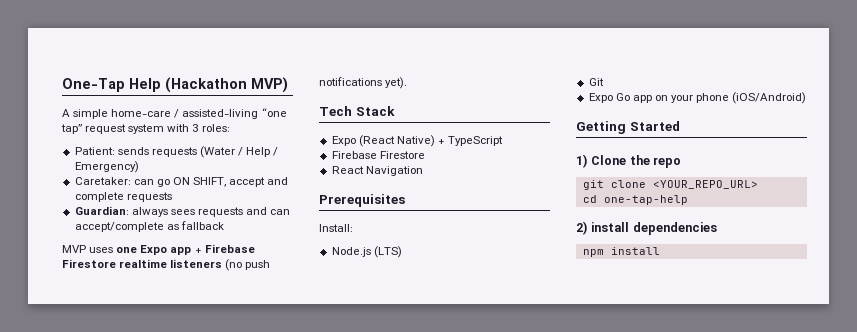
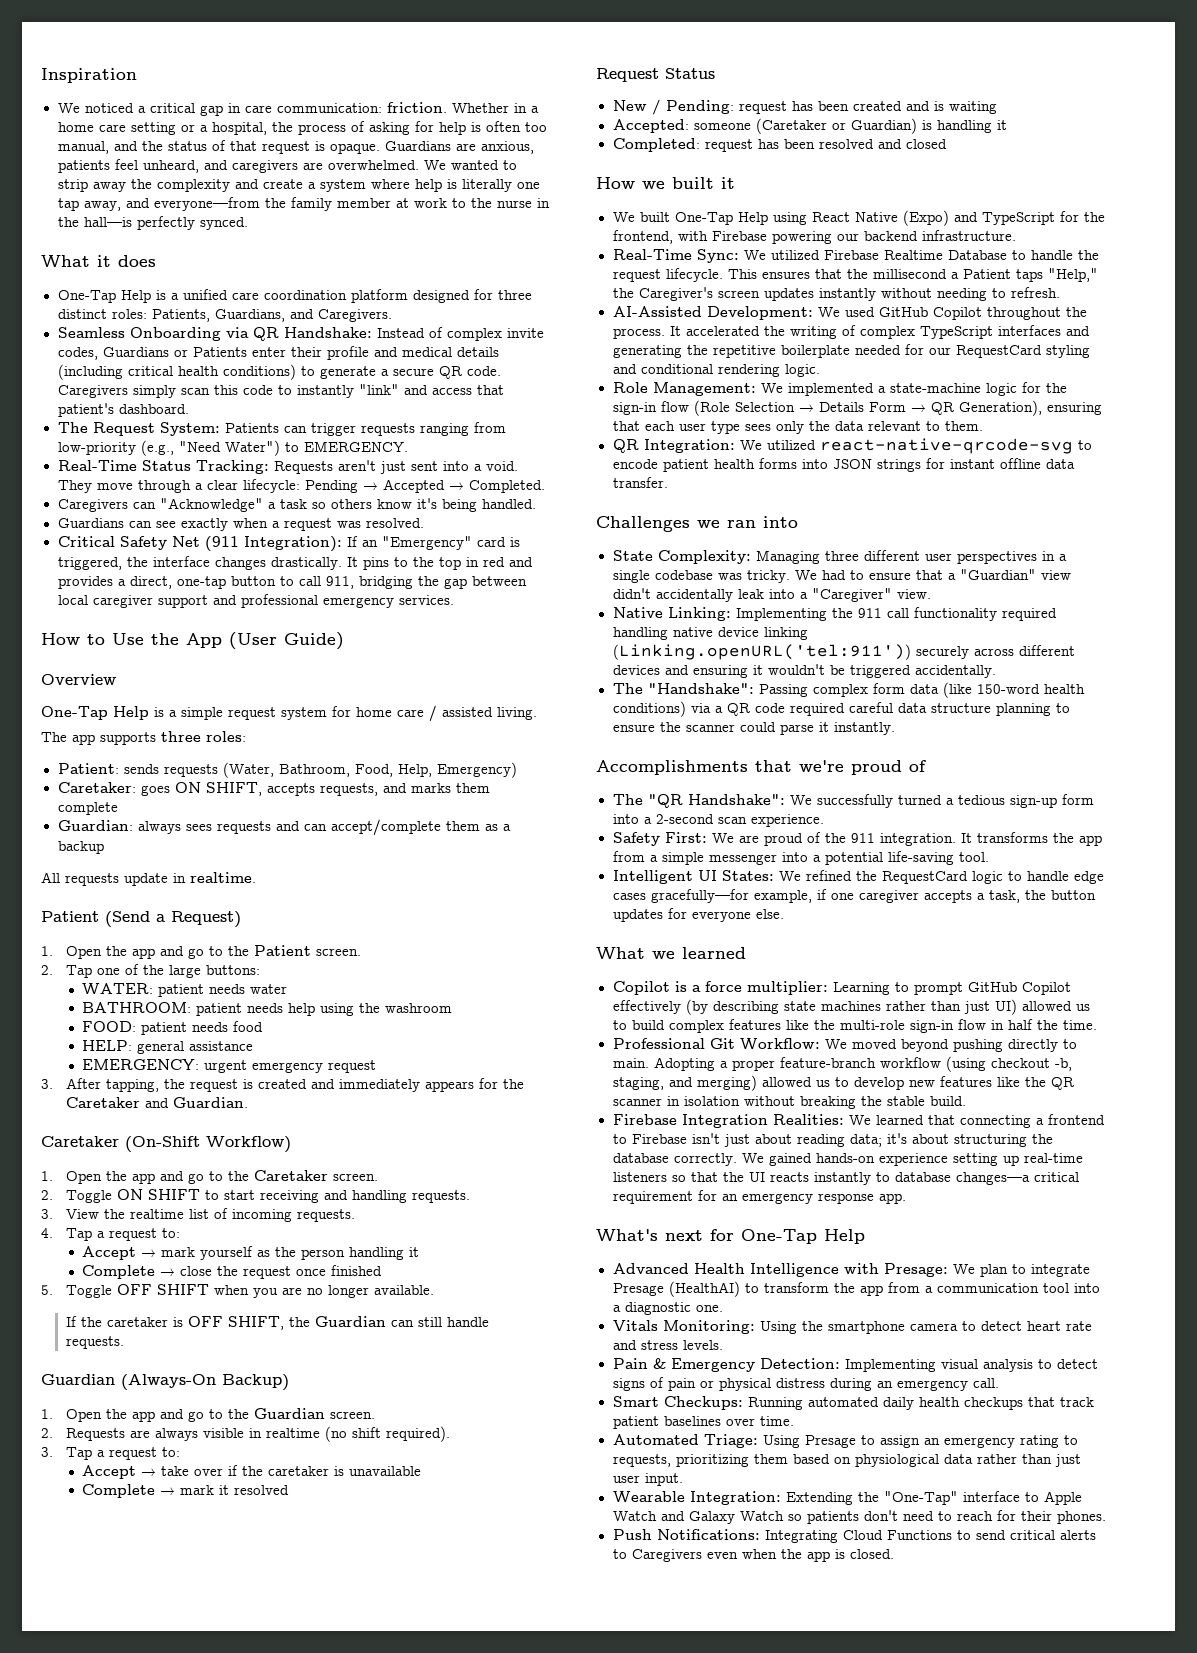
[62,77,288,93] [62,108,287,119] [61,124,230,134] [74,146,279,158] [74,161,139,173] [74,177,289,187] One-Tap Help (Hackathon MVP) // A simple home-care / assisted-living “one tap” request system with 3 roles: // Patient: sends requests (Water / Help / Emergency) // Caretaker: can go ON SHIFT, accept and -> [41,68,137,83] [57,102,539,116] [57,121,547,135] [57,140,534,154] [57,159,517,173] [57,179,540,192] [57,197,550,211] [57,216,248,230] [41,255,156,267] [57,289,532,303] [57,309,392,322] [57,327,544,341] [57,346,499,360] [57,364,501,380] [57,384,504,398] [57,403,189,417] [57,422,506,436] [57,440,408,456] [57,460,518,474] [57,479,545,493] [57,498,536,512] [57,518,424,531] [57,536,520,552] [57,556,533,570] [57,576,527,589] [57,594,454,608] [41,632,344,650] [41,674,116,685] [41,705,537,722] [41,731,246,745] [57,762,517,778] [57,782,490,796] Inspiration // We noticed a critical gap in care communication: friction. Whether in a home care setting or a hospital, the process of asking for help is often too manual, and the status of that request is opaque. Guardians are anxious, patients feel unheard, and caregivers are overwhelmed. We wanted to strip away the complexity and create a system where help is literally one tap away, and everyone—from the family member at work to the nurse in the hall—is perfectly synced. // What it does // One-Tap Help is a unified care coordination platform designed for three distinct roles: Patients, Guardians, and Caregivers. // Seamless Onboarding via QR Handshake: Instead of complex invite codes, Guardians or Patients enter their profile and medical details (including critical health conditions) to generate a secure QR code. Caregivers simply scan this code to instantly "link" and access that patient's dashboard. // The Request System: Patients can trigger requests ranging from low-priority (e.g., "Need Water") to EMERGENCY. // Real-Time Status Tracking: Requests aren't just sent into a void. They move through a clear lifecycle: Pending → Accepted → Completed. // Caregivers can "Acknowledge" a task so others know it's being handled. // Guardians can see exactly when a request was resolved. // Critical Safety Net (911 Integration): If an "Emergency" card is triggered, the interface changes drastically. It pins to the top in red and provides a direct, one-tap button to call 911, bridging the gap between local caregiver support and professional emergency services. // How to Use the App (User Guide) // Overview // One-Tap Help is a simple request system for home care / assisted living. // The app supports three roles: // Patient: sends requests (Water, Bathroom, Food, Help, Emergency) // Caretaker: goes ON SHIFT, accepts requests, and marks them
[126,192,172,202] requests -> (118, 808) none
[166,221,224,230] [62,244,255,255] [62,259,271,271] [319,77,408,89] [319,106,395,116] [331,135,504,147] [331,151,425,159] [331,166,423,176] [319,194,405,207] [319,224,353,232] [331,246,402,258] [588,78,604,86] [588,92,807,104] [576,121,680,134] [576,154,682,168] [582,180,758,190] [582,195,688,205] [576,221,717,235] [582,247,660,257] as fallback // MVP uses one Expo app + Firebase Firestore realtime listeners (no push notifications yet). // Tech Stack // Expo (React Native) + TypeScript // Firebase Firestore // React Navigation // Prerequisites // Install: // Node.js (LTS) // Git // Expo Go app on your phone (iOS/Android) // Getting Started // 1) Clone the repo // git clone <YOUR_REPO_URL> // cd one-tap-help // 2) install dependencies // npm install -> [445,821,511,831] [57,841,104,854] [41,872,256,886] [41,911,241,928] [41,945,361,959] [41,964,260,978] [82,983,288,997] [82,1002,453,1016] [82,1021,264,1035] [82,1040,254,1054] [82,1059,377,1073] [41,1078,524,1092] [65,1097,248,1108] [41,1136,291,1153] [41,1170,378,1184] [41,1189,470,1203] [41,1208,355,1222] [41,1228,180,1241] [82,1246,420,1260] [82,1265,383,1279] [41,1284,434,1298] [65,1316,489,1330] [65,1336,124,1349] [41,1374,289,1391] [41,1408,375,1422] [41,1426,450,1442] [41,1447,180,1460] [82,1465,422,1479] [82,1484,290,1498] [596,68,715,82] [612,100,997,115] [612,118,1007,134] [612,138,947,152] [596,177,735,189] [612,210,1105,226] [612,230,1016,244] [612,249,1099,263] [612,268,1098,282] [612,287,1060,301] [612,306,1087,320] [612,325,1090,339] [612,344,1090,358] [612,364,820,377] [612,382,1067,396] [612,400,1102,416] [612,421,983,434] [612,438,1092,454] [612,458,1075,472] [612,477,668,488] [596,516,798,532] [612,550,1067,564] [612,569,1071,583] [612,588,931,602] [612,607,1057,621] [612,627,808,640] [612,644,1075,660] [612,664,996,678] [612,682,1085,698] [612,701,1070,717] [612,722,895,735] [596,760,926,775] [612,794,1094,808] [612,814,824,827] [612,832,1102,846] [612,851,989,865] [612,870,1104,884] [612,889,1096,903] [612,908,784,922] [596,947,746,959] [612,981,1071,995] [612,999,1090,1015] [612,1019,1097,1033] [612,1038,1077,1052] [612,1056,1072,1072] [612,1075,1074,1091] [612,1096,966,1109] [612,1114,1105,1128] [612,1133,1053,1147] [612,1153,1083,1166] [612,1172,1079,1185] [612,1190,906,1204] [596,1229,865,1244] [612,1263,1090,1277] [612,1281,1100,1297] [612,1302,723,1315] [612,1320,1092,1334] [612,1340,723,1350] [612,1358,1098,1372] [612,1377,999,1391] [612,1396,1094,1410] [612,1416,794,1429] [612,1434,1078,1448] [612,1454,1081,1467] [612,1473,683,1486] [612,1491,1082,1505] [612,1510,1106,1524] [612,1529,1096,1543] [612,1549,894,1562] them as a backup // All requests update in realtime. // Patient (Send a Request) // 1. Open the app and go to the Patient screen. // 2. Tap one of the large buttons: // WATER: patient needs water // BATHROOM: patient needs help using the washroom // FOOD: patient needs food // HELP: general assistance // EMERGENCY: urgent emergency request // 3. After tapping, the request is created and immediately appears for the Caretaker and Guardian. // Caretaker (On-Shift Workflow) // 1. Open the app and go to the Caretaker screen. // 2. Toggle ON SHIFT to start receiving and handling requests. // 3. View the realtime list of incoming requests. // 4. Tap a request to: // Accept → mark yourself as the person handling it // Complete → close the request once finished // 5. Toggle OFF SHIFT when you are no longer available. // If the caretaker is OFF SHIFT, the Guardian can still handle requests. // Guardian (Always-On Backup) // 1. Open the app and go to the Guardian screen. // 2. Requests are always visible in realtime (no shift required). // 3. Tap a request to: // Accept → take over if the caretaker is unavailable // Complete → mark it resolved // Request Status // New / Pending: request has been created and is waiting // Accepted: someone (Caretaker or Guardian) is handling it // Completed: request has been resolved and closed // How we built it // We built One-Tap Help using React Native (Expo) and TypeScript for the frontend, with Firebase powering our backend infrastructure. // Real-Time Sync: We utilized Firebase Realtime Database to handle the request lifecycle. This ensures that the millisecond a Patient taps "Help," the Caregiver's screen updates instantly without needing to refresh. // AI-Assisted Development: We used GitHub Copilot throughout the process. It accelerated the writing of complex TypeScript interfaces and generating the repetitive boilerplate needed for our RequestCard styling and conditional rendering logic. // Role Management: We implemented a state-machine logic for the sign-in flow (Role Selection → Details Form → QR Generation), ensuring that each user type sees only the data relevant to them. // QR Integration: We utilized react-native-qrcode-svg to encode patient health forms into JSON strings for instant offline data transfer. // Challenges we ran into // State Complexity: Managing three different user perspectives in a single codebase was tricky. We had to ensure that a "Guardian" view didn't accidentally leak into a "Caregiver" view. // Native Linking: Implementing the 911 call functionality required handling native device linking (Linking.openURL('tel:911')) securely across different devices and ensuring it wouldn't be triggered accidentally. // The "Handshake": Passing complex form data (like 150-word health conditions) via a QR code required careful data structure planning to ensure the scanner could parse it instantly. // Accomplishments that we're proud of // The "QR Handshake": We successfully turned a tedious sign-up form into a 2-second scan experience. // Safety First: We are proud of the 911 integration. It transforms the app from a simple messenger into a potential life-saving tool. // Intelligent UI States: We refined the RequestCard logic to handle edge cases gracefully—for example, if one caregiver accepts a task, the button updates for everyone else. // What we learned // Copilot is a force multiplier: Learning to prompt GitHub Copilot effectively (by describing state machines rather than just UI) allowed us to build complex features like the multi-role sign-in flow in half the time. // Professional Git Workflow: We moved beyond pushing directly to main. Adopting a proper feature-branch workflow (using checkout -b, staging, and merging) allowed us to develop new features like the QR scanner in isolation without breaking the stable build. // Firebase Integration Realities: We learned that connecting a frontend to Firebase isn't just about reading data; it's about structuring the database correctly. We gained hands-on experience setting up real-time listeners so that the UI reacts instantly to database changes—a critical requirement for an emergency response app. // What's next for One-Tap Help // Advanced Health Intelligence with Presage: We plan to integrate Presage (HealthAI) to transform the app from a communication tool into a diagnostic one. // Vitals Monitoring: Using the smartphone camera to detect heart rate and stress levels. // Pain & Emergency Detection: Implementing visual analysis to detect signs of pain or physical distress during an emergency call. // Smart Checkups: Running automated daily health checkups that track patient baselines over time. // Automated Triage: Using Presage to assign an emergency rating to requests, prioritizing them based on physiological data rather than just user input. // Wearable Integration: Extending the "One-Tap" interface to Apple Watch and Galaxy Watch so patients don't need to reach for their phones. // Push Notifications: Integrating Cloud Functions to send critical alerts to Caregivers even when the app is closed.

